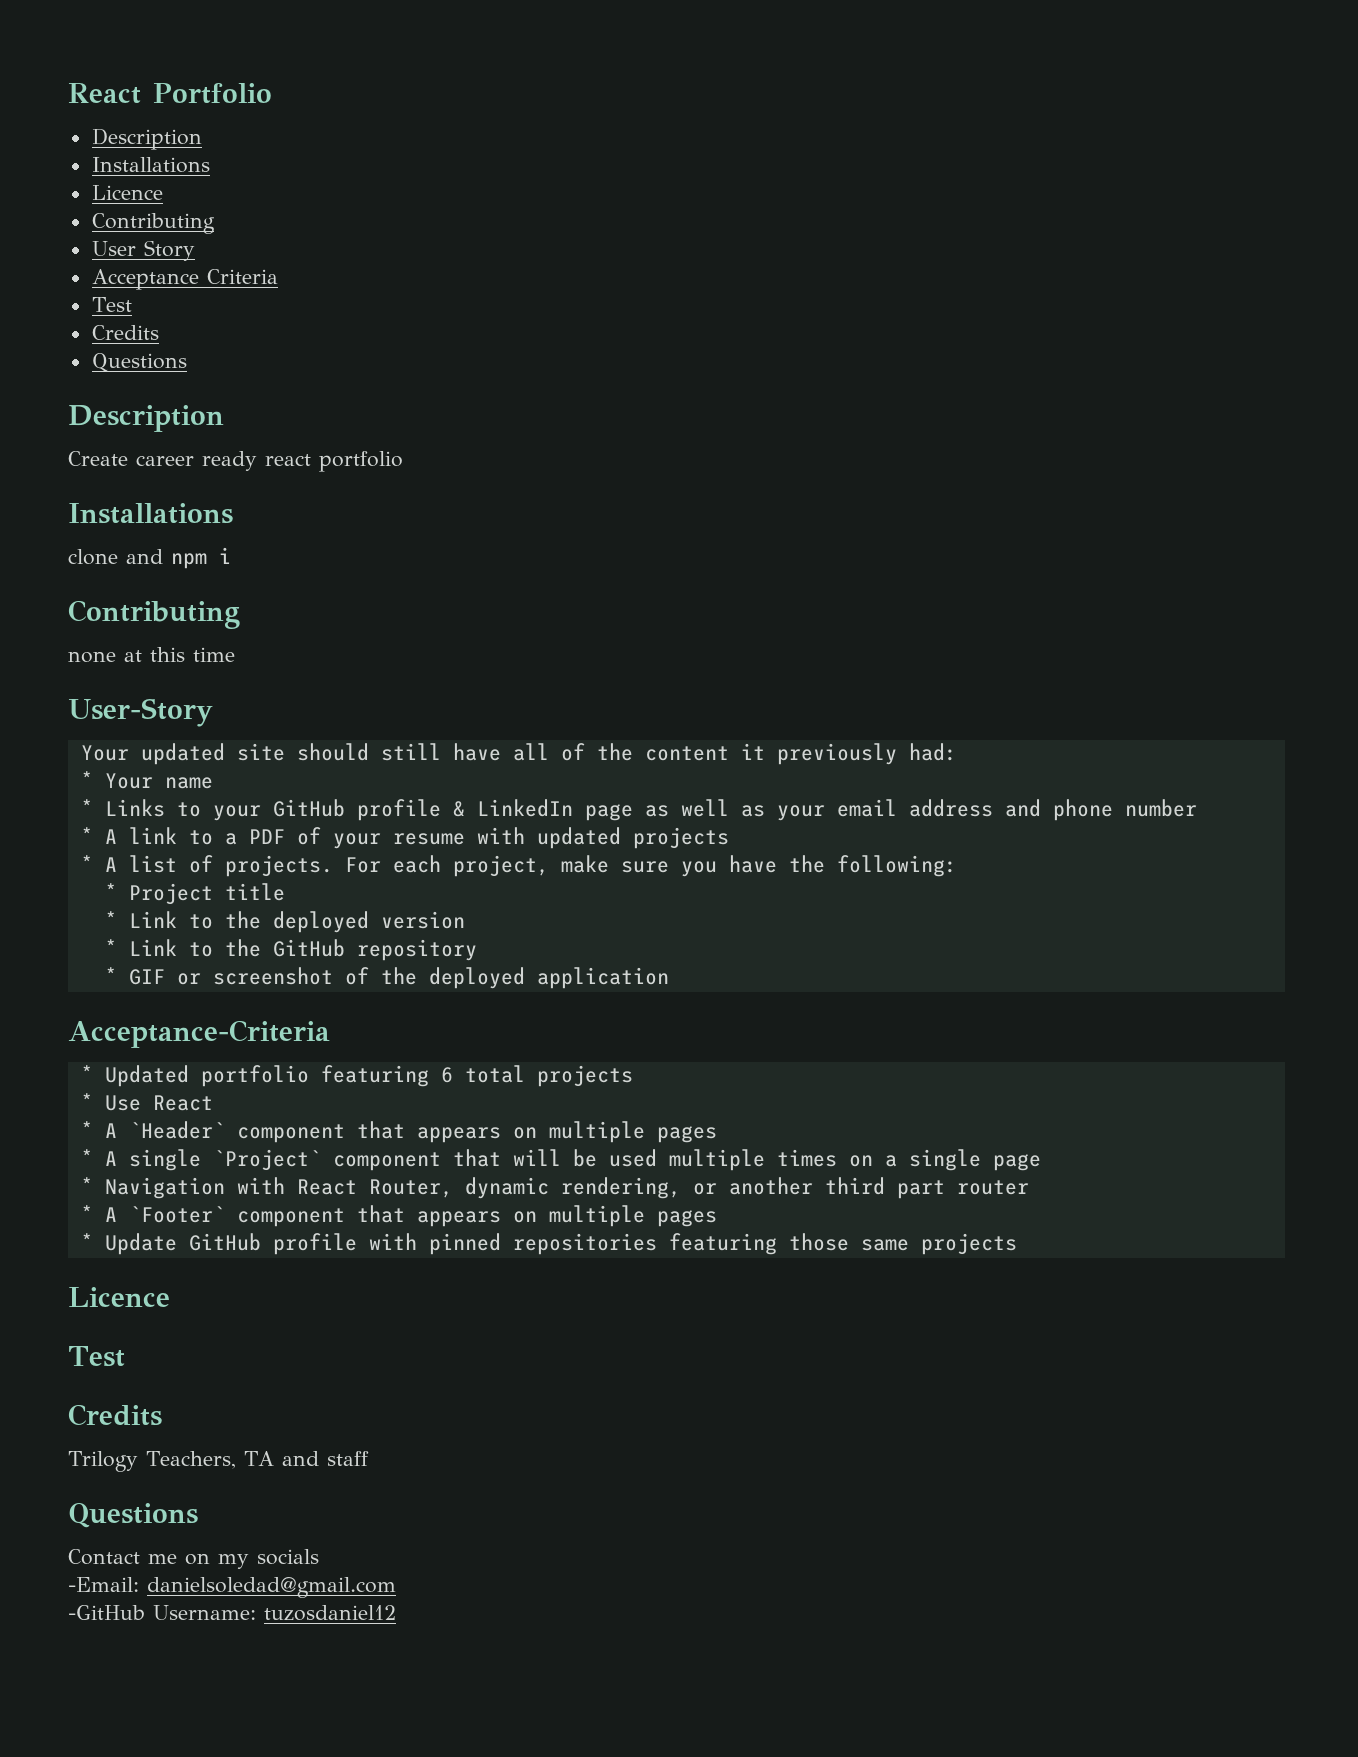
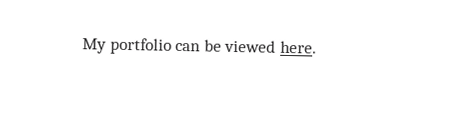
[68,83,272,104] [91,128,202,150] [91,157,210,173] [91,185,163,200] [91,213,215,234] [91,240,195,261] [91,269,278,290] [91,297,132,312] [91,325,159,340] [91,353,187,372] [68,405,224,432] [68,451,403,472] [68,503,233,524] [68,547,231,569] [68,600,240,629] [68,647,235,663] [68,698,213,727] [80,743,957,765] [80,771,213,789] [80,799,1197,821] [80,827,729,849] [80,855,957,877] [104,883,285,905] [104,911,465,933] [104,939,477,961] [104,967,669,989] [68,1020,330,1048] [80,1065,633,1087] [80,1093,213,1111] [80,1121,717,1143] [80,1149,1041,1171] [80,1177,1029,1199] [80,1205,717,1227] [80,1233,1017,1255] [68,1287,170,1307] [68,1346,125,1367] [68,1404,162,1426] [68,1451,369,1472] [68,1503,198,1528] [68,1549,319,1569] [68,1577,396,1598] [68,1605,396,1621] React Portfolio // Description // Installations // Licence // Contributing // User Story // Acceptance Criteria // Test // Credits // Questions // Description // Create career ready react portfolio // Installations // clone and npm i // Contributing // none at this time // User-Story // Your updated site should still have all of the content it previously had: // * Your name // * Links to your GitHub profile & LinkedIn page as well as your email address and phone number // * A link to a PDF of your resume with updated projects // * A list of projects. For each project, make sure you have the following: // * Project title // * Link to the deployed version // * Link to the GitHub repository // * GIF or screenshot of the deployed application // Acceptance-Criteria // * Updated portfolio featuring 6 total projects // * Use React // * A `Header` component that appears on multiple pages // * A single `Project` component that will be used multiple times on a single page // * Navigation with React Router, dynamic rendering, or another third part router // * A `Footer` component that appears on multiple pages // * Update GitHub profile with pinned repositories featuring those same projects // Licence // Test // Credits // Trilogy Teachers, TA and staff // Questions // Contact me on my socials // -Email: danielsoledad@gmail.com // -GitHub Username: tuzosdaniel12 -> [82,37,317,55] My portfolio can be viewed here.

